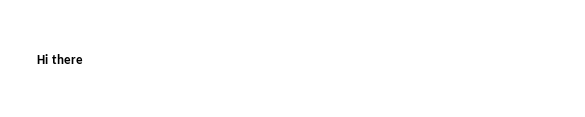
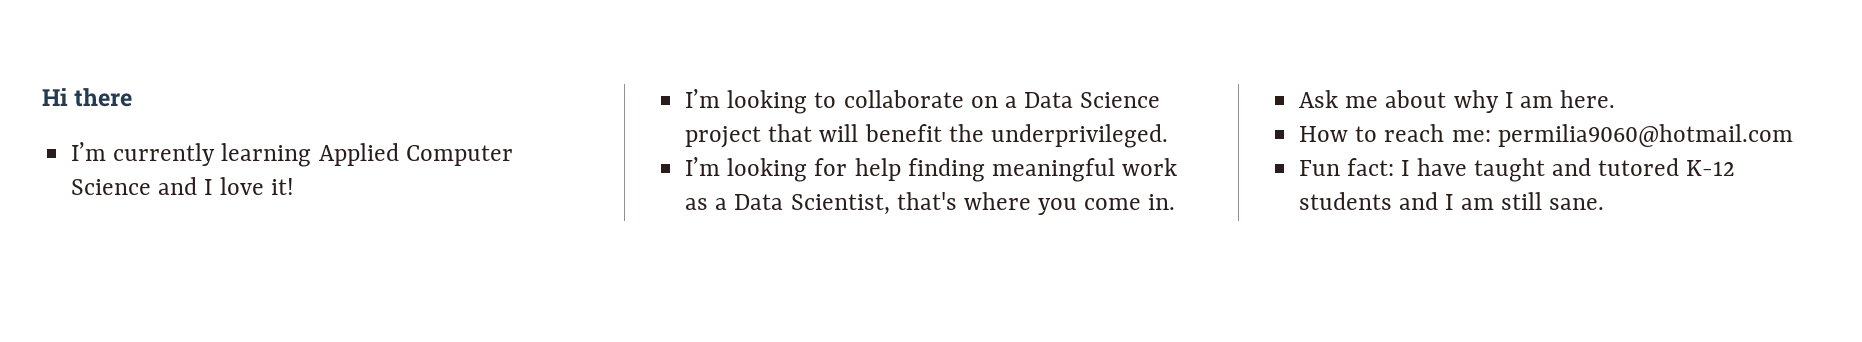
(83, 59) none -> [71,142,513,167] [71,177,294,195] [685,89,1161,114] [685,124,1168,148] [685,157,1178,182] [685,192,1176,215] [1299,90,1616,113] [1299,124,1793,147] [1299,158,1736,182] [1299,192,1604,210] // I’m currently learning Applied Computer Science and I love it! // I’m looking to collaborate on a Data Science project that will benefit the underprivileged. // I’m looking for help finding meaningful work as a Data Scientist, that's where you come in. // Ask me about why I am here. // How to reach me: permilia9060@hotmail.com // Fun fact: I have taught and tutored K-12 students and I am still sane.

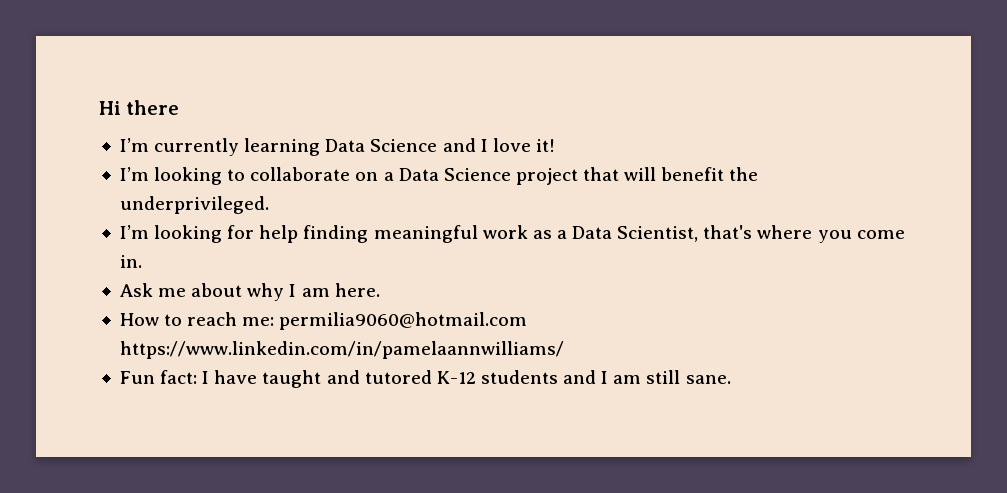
[318,143,513,166] Applied Computer -> [325,139,366,152] Data
(1793, 135) none -> [119,341,564,359] https://www.linkedin.com/in/pamelaannwilliams/

